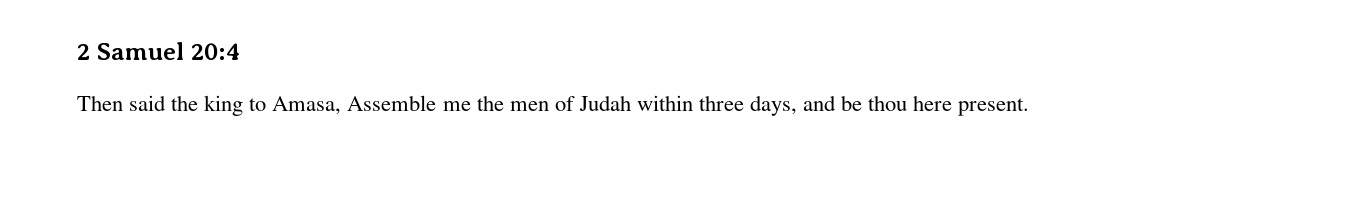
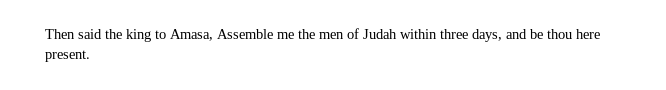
[77,42,240,60] 2 Samuel 20:4 // -> (45, 34) none

